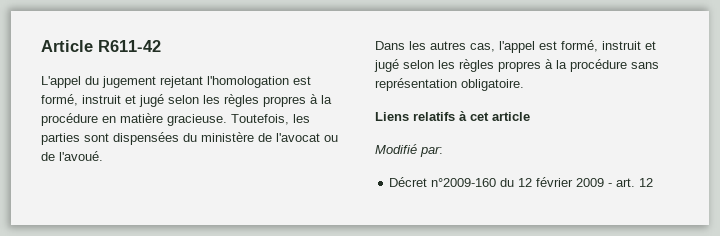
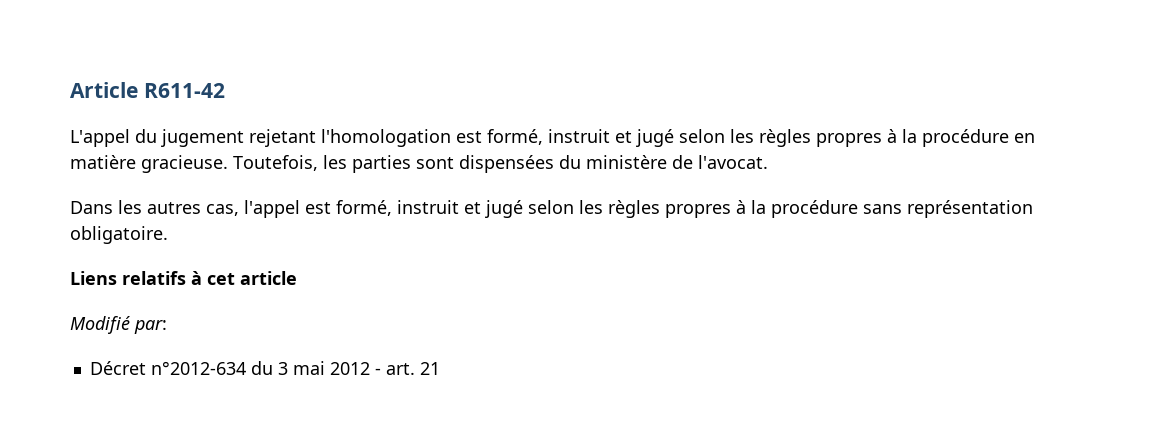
[276,133,338,142] [41,151,103,161] l'avocat ou de l'avoué. -> [698,155,768,169] l'avocat.
[431,177,605,187] n°2009-160 du 12 février 2009 -> [150,361,370,375] n°2012-634 du 3 mai 2012
[639,178,654,187] 12 -> [419,362,440,375] 21

